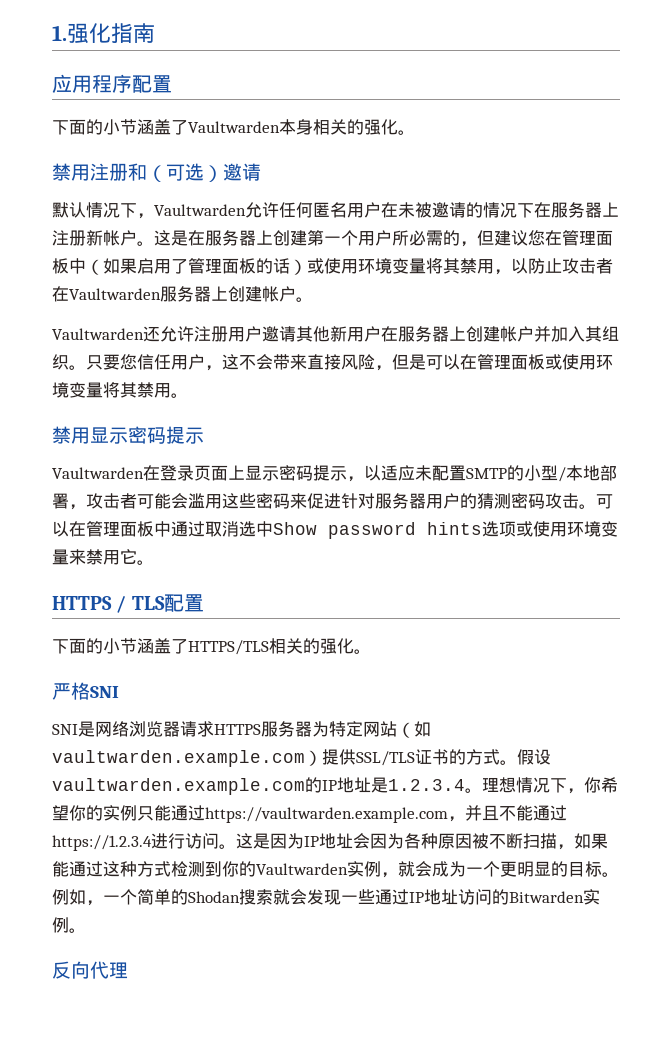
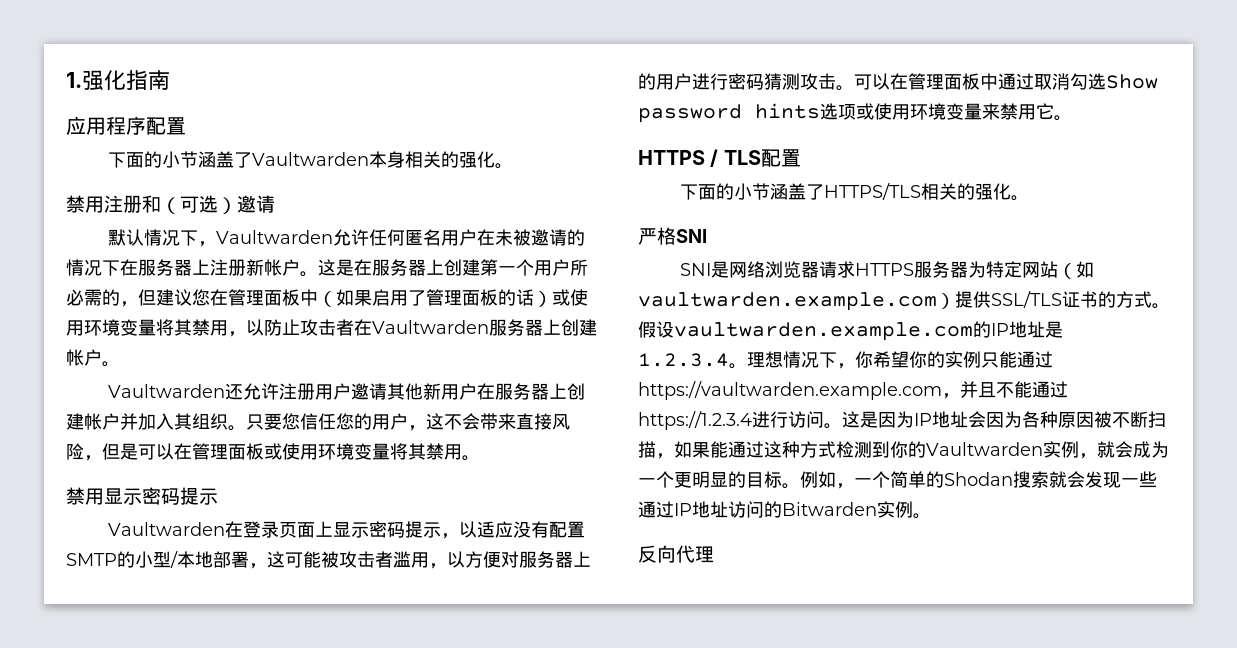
(171, 362) none -> [336,413,372,430] 您的
[415,465,432,481] 未 -> [513,521,550,538] 没有
[86,493,545,509] 攻击者可能会滥用这些密码来促进针对服务器用户的猜测密码 -> [267,551,591,569] [638,73,800,90] 这可能被攻击者滥用，以方便对服务器上的用户进行密码猜测
[239,521,273,537] 选中 -> [1070,73,1106,90] 勾选

